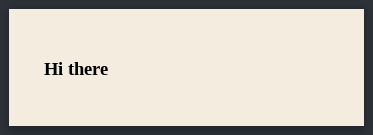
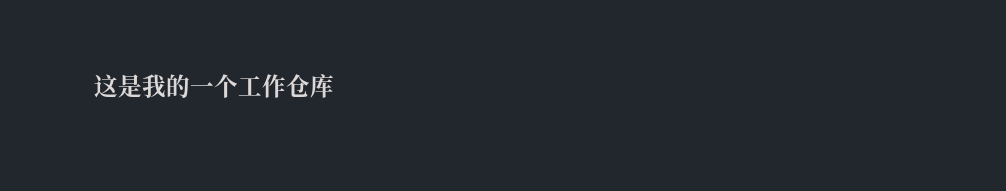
[44,62,108,75] Hi there -> [94,74,334,98] 这是我的一个工作仓库

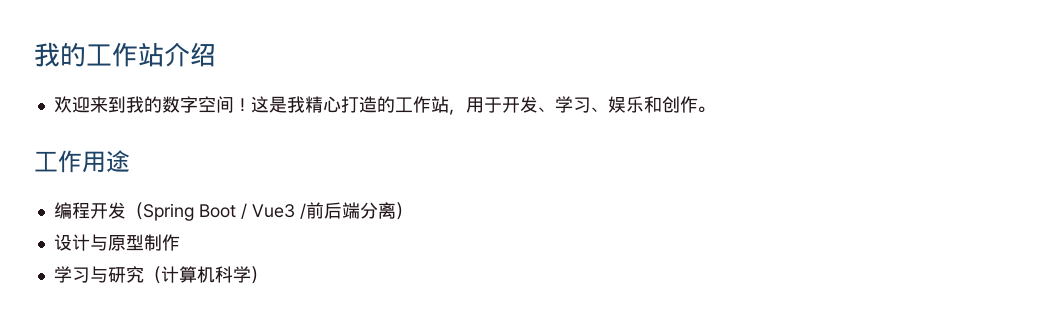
[94,74,334,98] 这是我的一个工作仓库 -> [34,42,216,67] [53,96,715,115] [34,150,130,173] [53,202,413,221] [53,234,180,251] [53,266,268,284] 我的工作站介绍 // 欢迎来到我的数字空间！这是我精心打造的工作站，用于开发、学习、娱乐和创作。 // 工作用途 // 编程开发（Spring Boot / Vue3 /前后端分离） // 设计与原型制作 // 学习与研究（计算机科学）

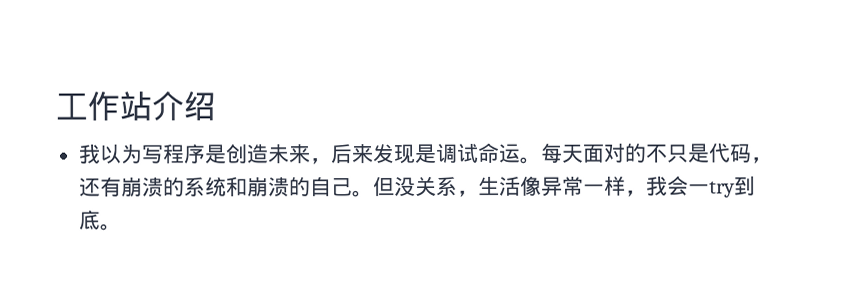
[34,42,86,67] 我的 -> (55, 106) none
[53,96,715,115] [34,150,130,173] [53,202,413,221] [53,234,180,251] [53,266,268,284] 欢迎来到我的数字空间！这是我精心打造的工作站，用于开发、学习、娱乐和创作。 // 工作用途 // 编程开发（Spring Boot / Vue3 /前后端分离） // 设计与原型制作 // 学习与研究（计算机科学） -> [77,142,773,165] [78,175,756,198] [78,209,122,231] 我以为写程序是创造未来，后来发现是调试命运。每天面对的不只是代码，还有崩溃的系统和崩溃的自己。但没关系，生活像异常一样，我会一try到底。

